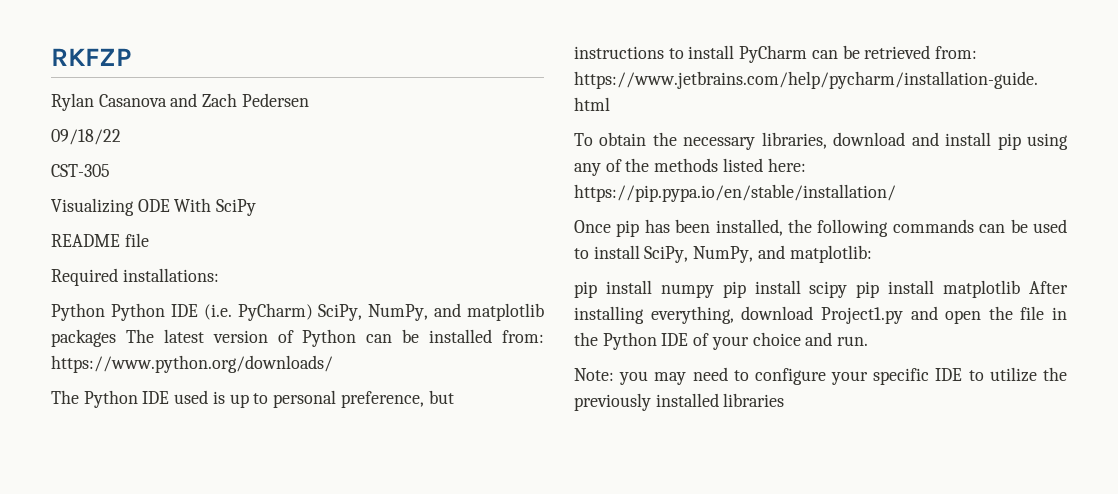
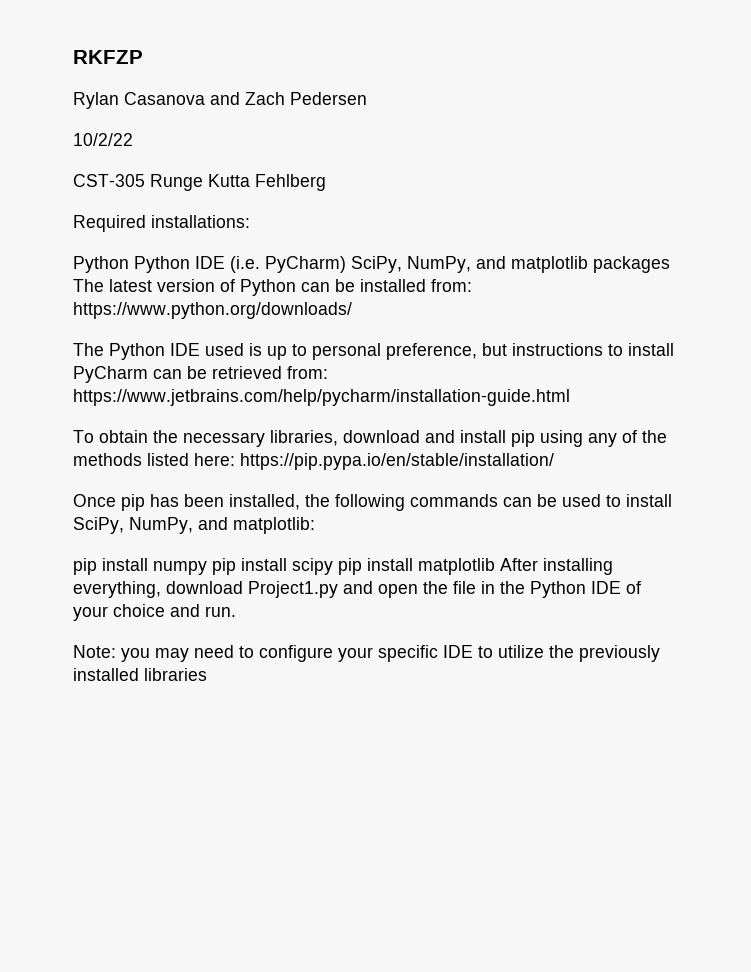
[51,129,121,145] 09/18/22 -> [73,133,133,146] 10/2/22
[51,198,257,216] [51,233,149,247] // Visualizing ODE With SciPy // README file -> [150,174,326,191] Runge Kutta Fehlberg

